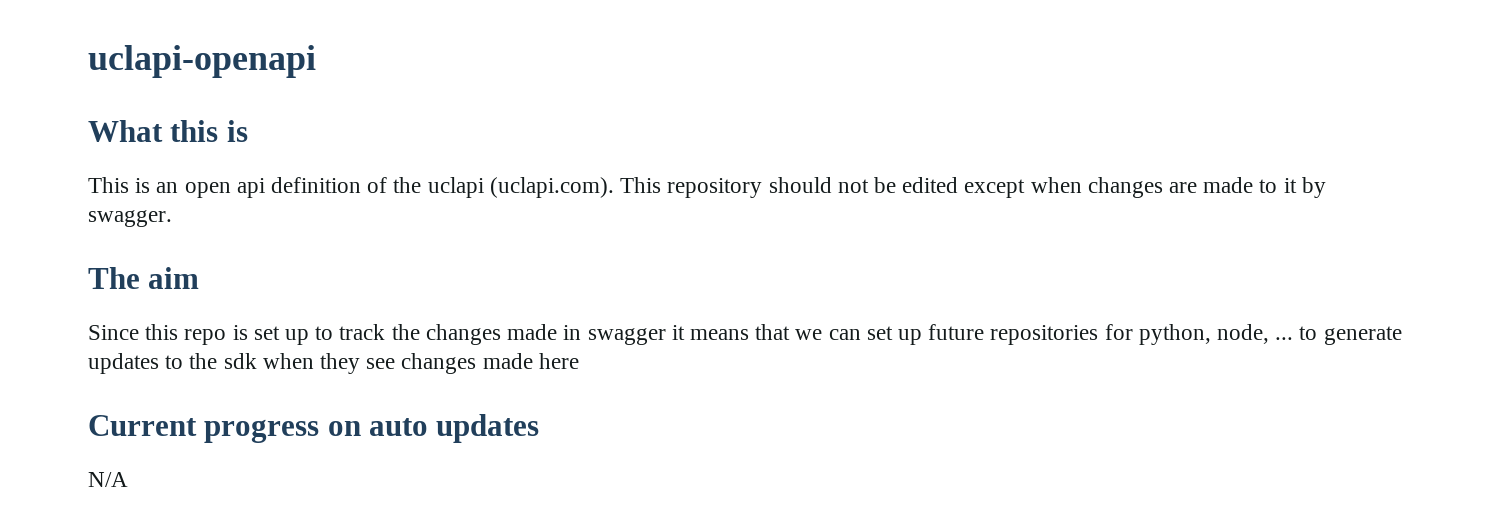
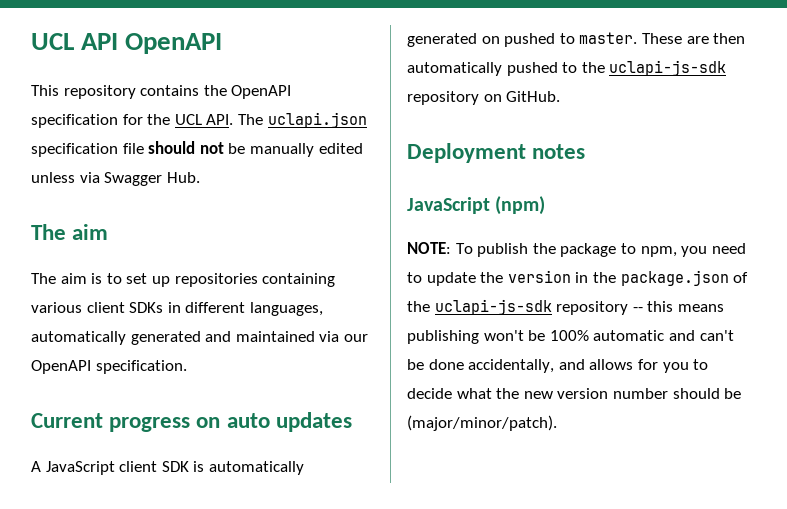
[88,45,316,78] [88,120,248,142] [88,177,1326,198] [88,210,172,227] [88,267,200,289] [88,324,1402,345] [88,353,579,374] uclapi-openapi // What this is // This is an open api definition of the uclapi (uclapi.com). This repository should not be edited except when changes are made to it by swagger. // The aim // Since this repo is set up to track the changes made in swagger it means that we can set up future repositories for python, node, ... to generate updates to the sdk when they see changes made here -> [31,33,223,54] [31,85,292,99] [31,112,367,128] [31,141,363,157] [31,172,200,186] [31,224,109,240] [31,273,336,287] [31,302,323,316] [31,331,368,345] [31,360,187,374] UCL API OpenAPI // This repository contains the OpenAPI specification for the UCL API. The uclapi.json specification file should not be manually edited unless via Swagger Hub. // The aim // The aim is to set up repositories containing various client SDKs in different languages, automatically generated and maintained via our OpenAPI specification.
[88,472,128,487] N/A -> [31,461,304,475] [407,32,746,47] [407,60,727,76] [407,91,561,105] [407,143,586,163] [407,196,546,215] [407,242,746,257] [407,270,749,286] [407,299,724,315] [407,330,734,344] [407,359,709,373] [407,388,742,399] [407,415,557,431] A JavaScript client SDK is automatically generated on pushed to master. These are then automatically pushed to the uclapi-js-sdk repository on GitHub. // Deployment notes // JavaScript (npm) // NOTE: To publish the package to npm, you need to update the version in the package.json of the uclapi-js-sdk repository -- this means publishing won't be 100% automatic and can't be done accidentally, and allows for you to decide what the new version number should be (major/minor/patch).

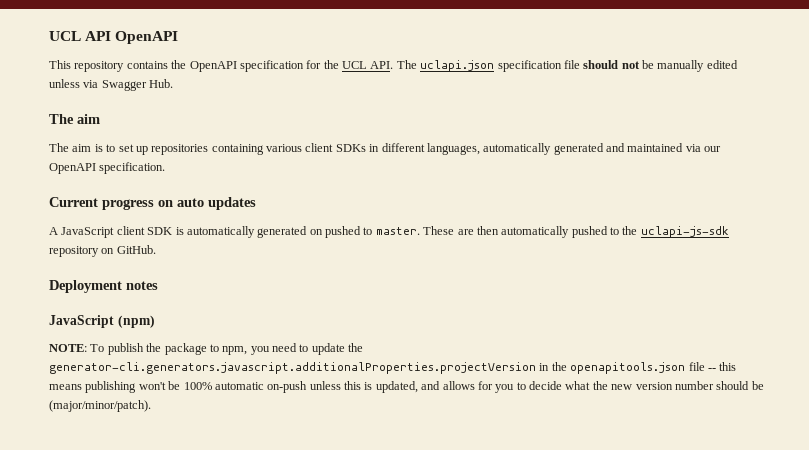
[507,270,571,283] version -> [49,362,536,374] generator-cli.generators.javascript.additionalProperties.projectVersion
[620,270,749,286] [407,299,629,315] package.json of the uclapi-js-sdk repository -> [570,362,705,374] openapitools.json file
[668,330,734,341] [407,359,555,373] and can't be done accidentally, -> [267,381,418,393] on-push unless this is updated,

